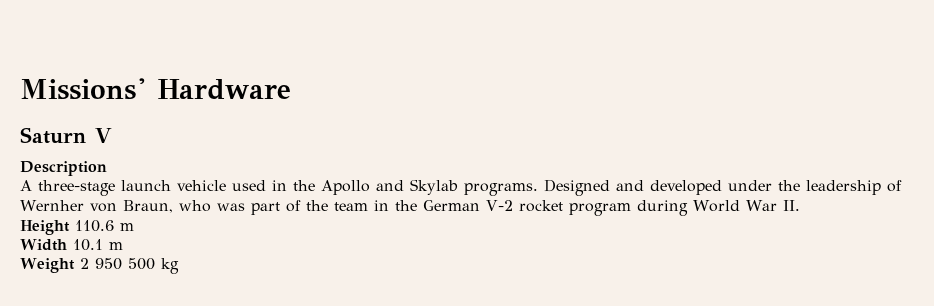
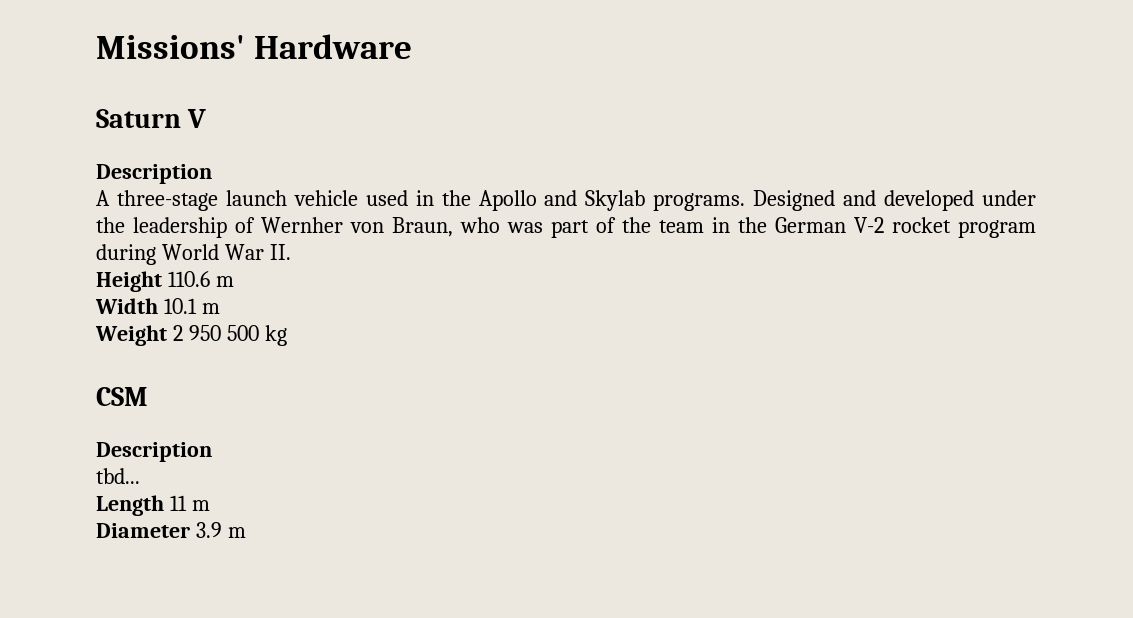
(179, 266) none -> [96,387,148,406] [96,442,212,462] [96,468,140,484] [96,495,210,516] [96,522,246,538] // CSM // Description // tbd... // Length 11 m // Diameter 3.9 m

